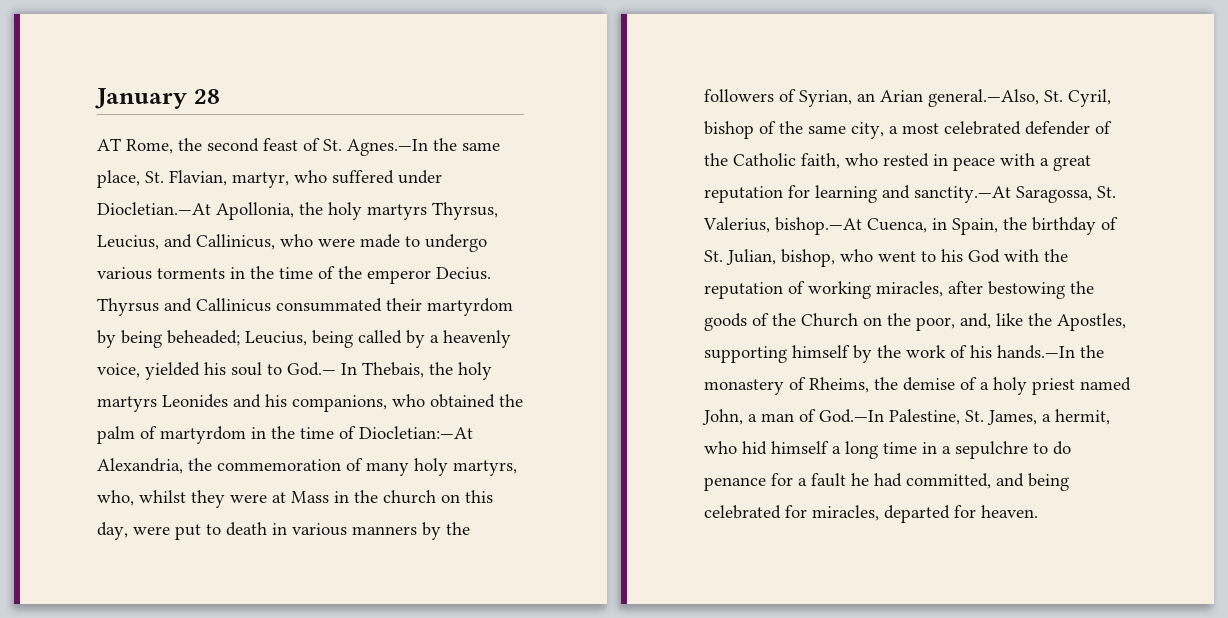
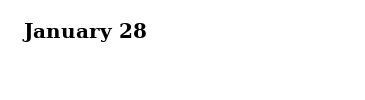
[97,138,500,156] [97,170,442,188] [97,202,498,220] [97,234,487,252] [97,266,491,284] [97,298,513,316] [97,330,511,348] [97,362,492,380] [97,394,523,412] [97,426,473,444] [97,458,517,476] [97,490,493,508] [97,522,470,540] [704,89,1111,107] [704,121,1112,139] [704,153,1091,171] [704,185,1116,203] [703,217,1118,235] [704,249,1068,267] [704,281,1094,299] [704,313,1126,331] [704,345,1104,363] [704,377,1131,395] [702,409,1110,425] [704,441,1071,459] [704,473,1069,491] [704,505,1038,523] // AT Rome, the second feast of St. Agnes.—In the same place, St. Flavian, martyr, who suffered under Diocletian.—At Apollonia, the holy martyrs Thyrsus, Leucius, and Callinicus, who were made to undergo various torments in the time of the emperor Decius. Thyrsus and Callinicus consummated their martyrdom by being beheaded; Leucius, being called by a heavenly voice, yielded his soul to God.— In Thebais, the holy martyrs Leonides and his companions, who obtained the palm of martyrdom in the time of Diocletian:—At Alexandria, the commemoration of many holy martyrs, who, whilst they were at Mass in the church on this day, were put to death in various manners by the followers of Syrian, an Arian general.—Also, St. Cyril, bishop of the same city, a most celebrated defender of the Catholic faith, who rested in peace with a great reputation for learning and sanctity.—At Saragossa, St. Valerius, bishop.—At Cuenca, in Spain, the birthday of St. Julian, bishop, who went to his God with the reputation of working miracles, after bestowing the goods of the Church on the poor, and, like the Apostles, supporting himself by the work of his hands.—In the monastery of Rheims, the demise of a holy priest named John, a man of God.—In Palestine, St. James, a hermit, who hid himself a long time in a sepulchre to do penance for a fault he had committed, and being celebrated for miracles, departed for heaven. -> (147, 30) none

